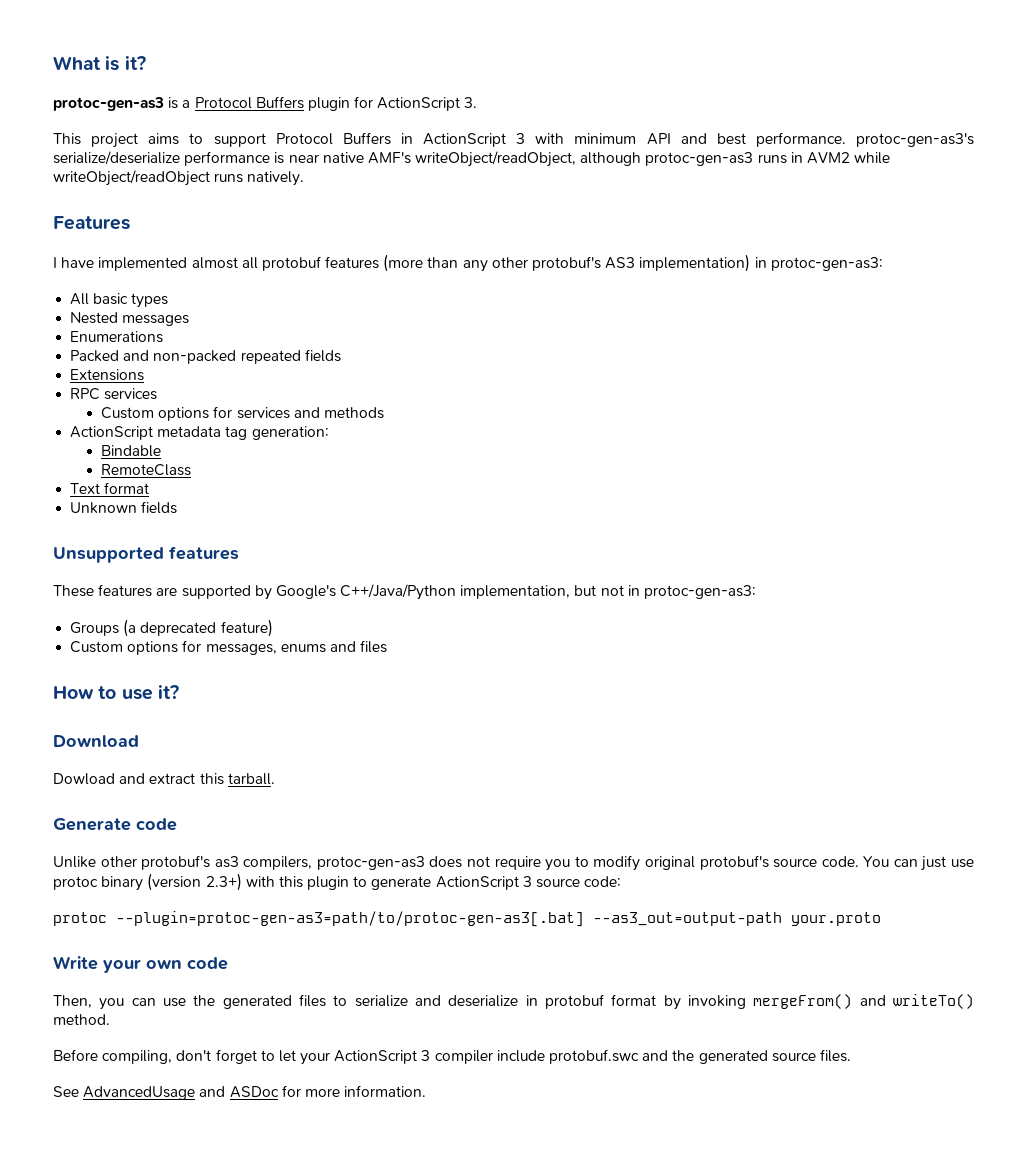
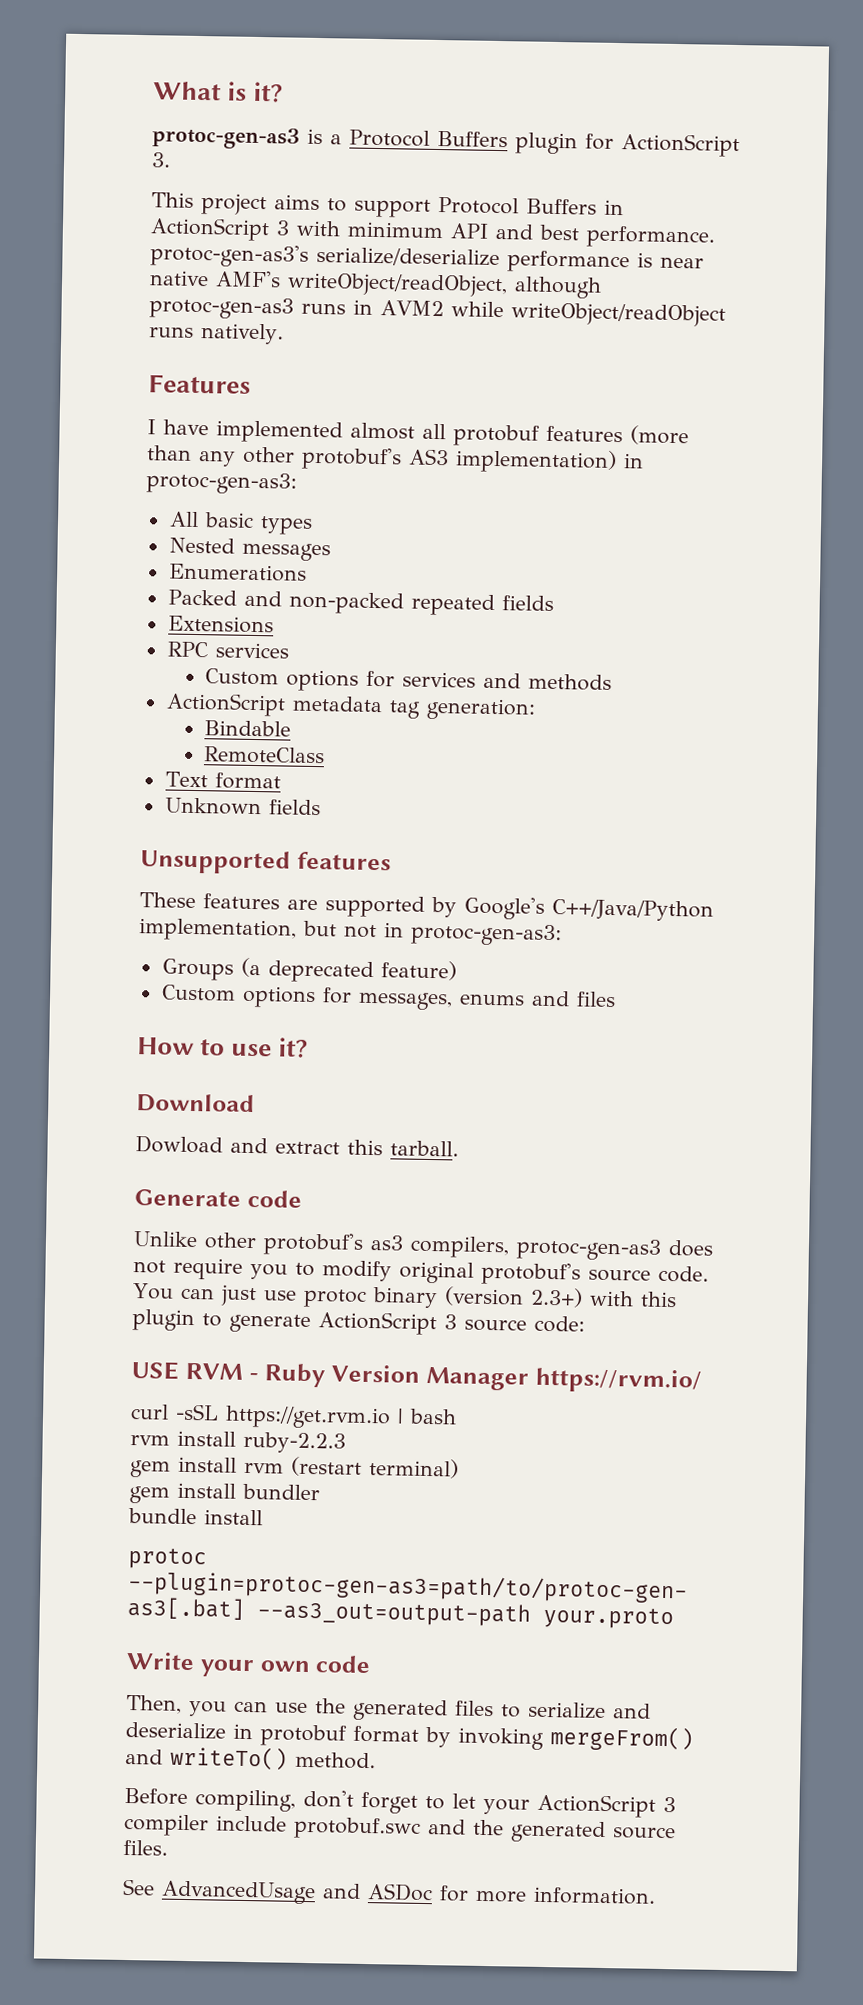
(622, 881) none -> [131,1361,702,1394] [130,1403,457,1430] [130,1430,346,1454] [130,1456,459,1479] [129,1482,320,1504] [128,1507,263,1526] // USE RVM - Ruby Version Manager https://rvm.io/ // curl -sSL https://get.rvm.io | bash // rvm install ruby-2.2.3 // gem install rvm (restart terminal) // gem install bundler // bundle install

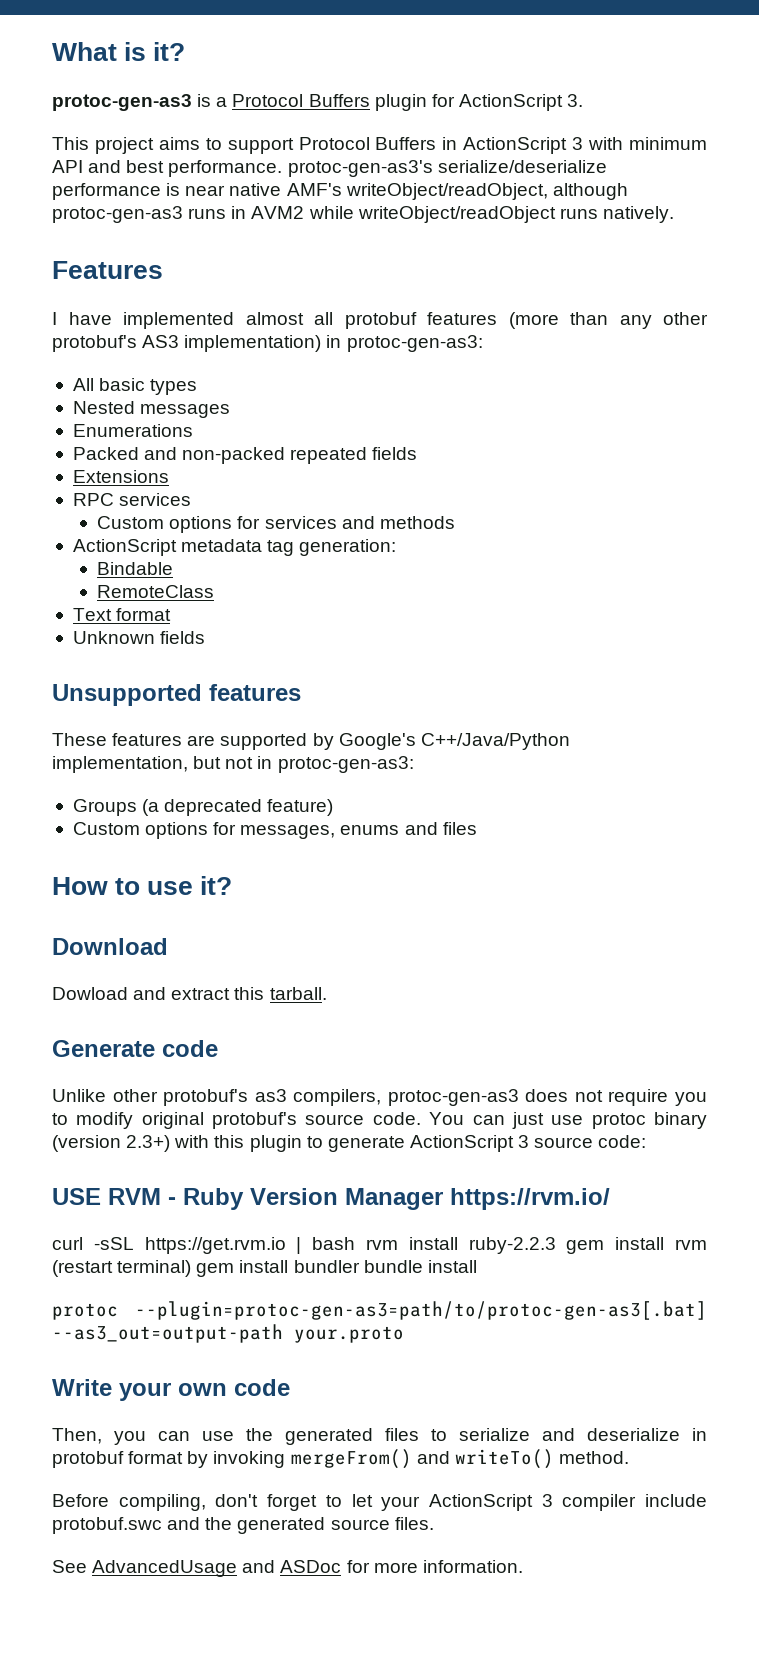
(457, 1416) // -> (356, 1243) none
(346, 1442) // -> (556, 1245) none
(459, 1468) // -> (192, 1268) none
(320, 1492) // -> (360, 1266) none

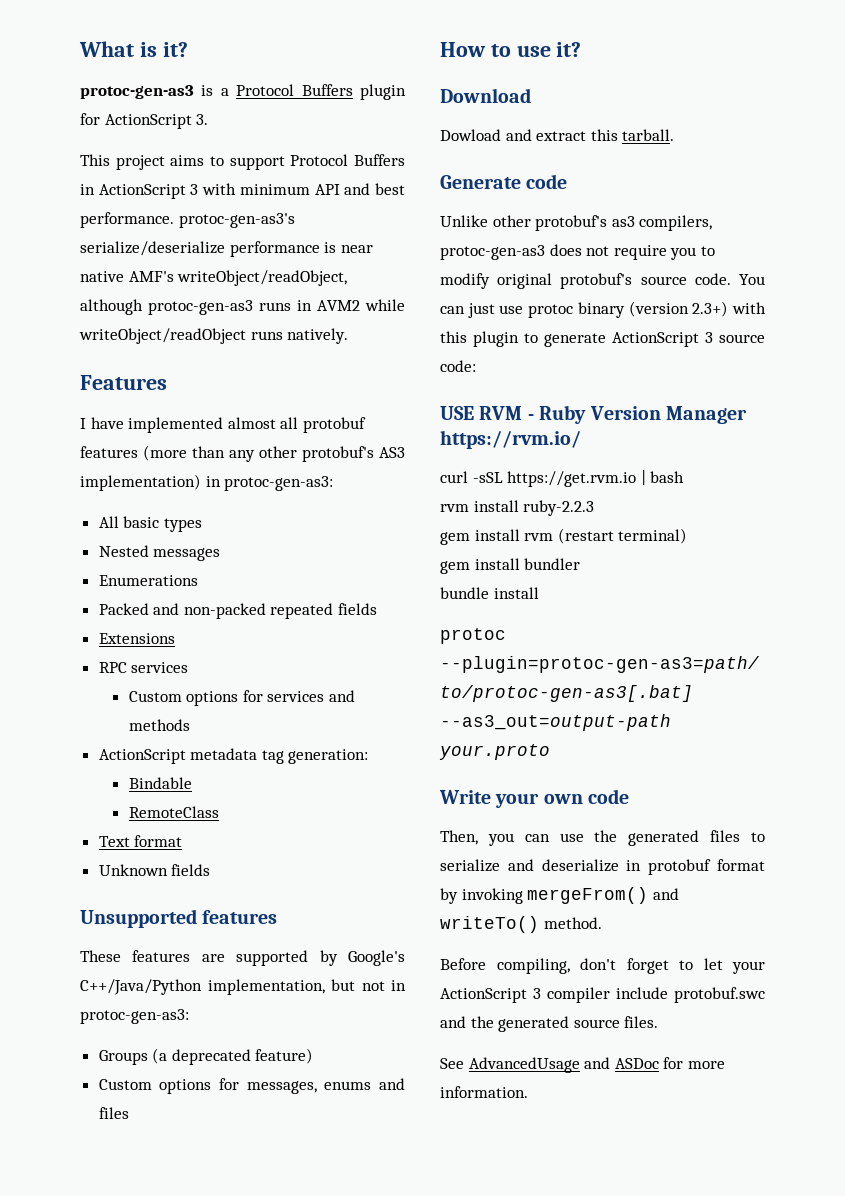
(356, 1243) none -> (685, 477) //
(556, 1245) none -> (595, 508) //
(192, 1268) none -> (688, 536) //
(360, 1266) none -> (581, 564) //

